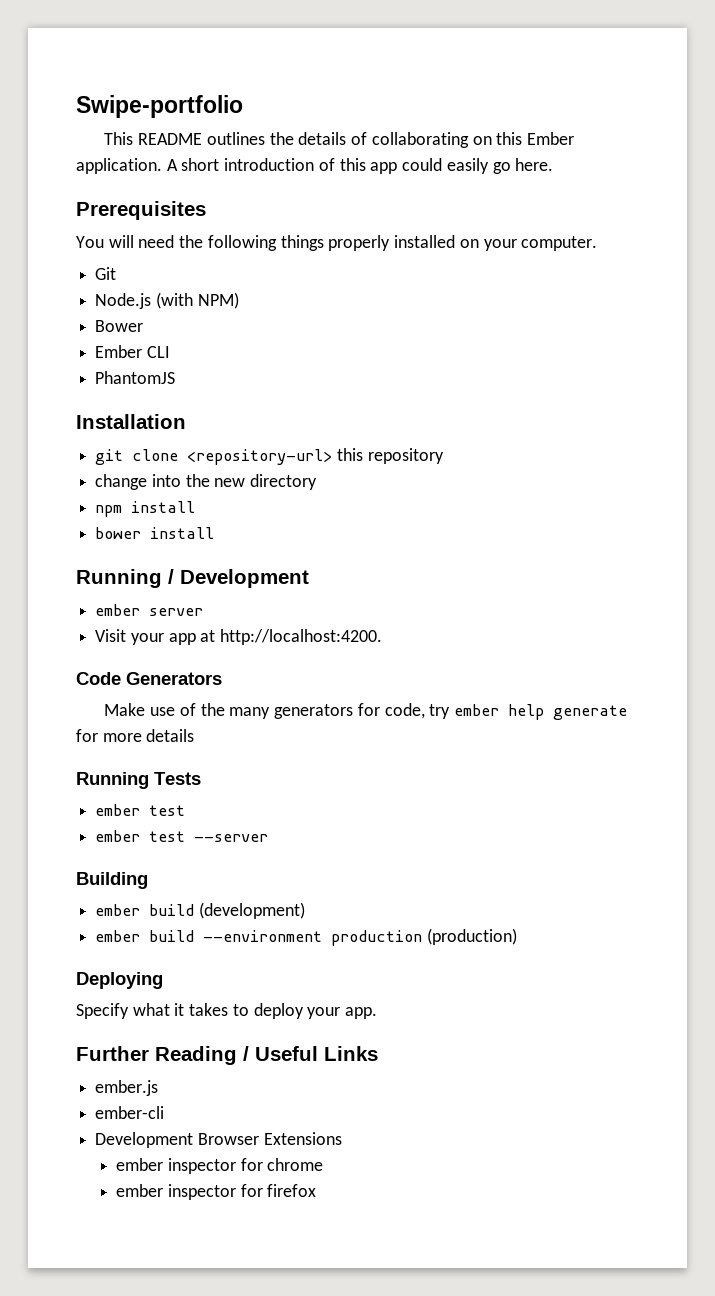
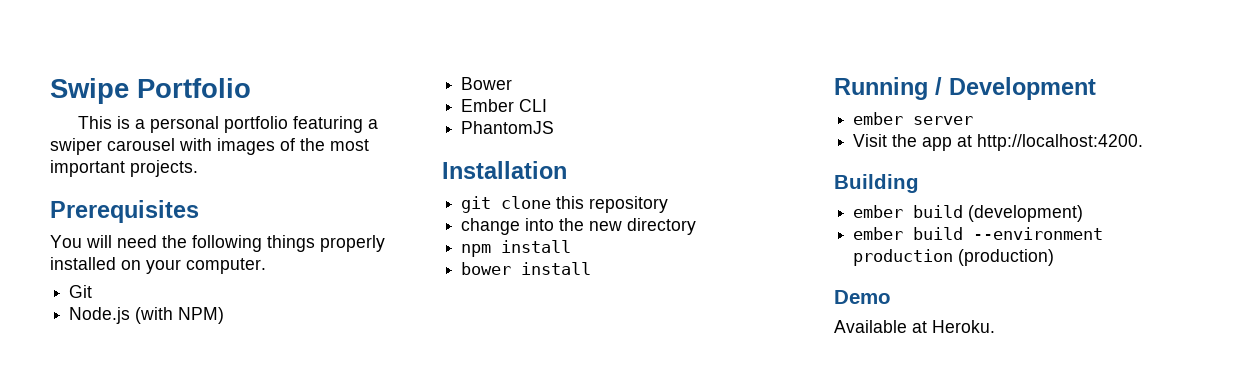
[76,95,243,118] Swipe-portfolio -> [50,78,251,104] Swipe Portfolio
[138,132,574,148] [76,158,554,174] README outlines the details of collaborating on this Ember application. A short introduction of this app could easily go here. -> [116,116,378,133] [50,138,369,155] [50,160,198,177] is a personal portfolio featuring a swiper carousel with images of the most important projects.
[187,449,333,465] <repository-url> -> (552, 202) none
[130,633,164,645] your -> [892,134,918,147] the
[76,672,222,685] [104,703,627,720] [76,729,195,742] [76,772,201,789] [95,804,186,816] [95,830,269,842] // Code Generators // Make use of the many generators for code, try ember help generate for more details // Running Tests // ember test // ember test --server -> (1144, 142) none
[76,972,163,989] [76,1003,378,1019] [76,1046,378,1065] [95,1080,159,1096] [95,1106,165,1119] [95,1132,342,1148] [116,1158,324,1174] [116,1184,317,1200] Deploying // Specify what it takes to deploy your app. // Further Reading / Useful Links // ember.js // ember-cli // Development Browser Extensions // ember inspector for chrome // ember inspector for firefox -> [834,290,891,304] [834,320,995,333] Demo // Available at Heroku.

